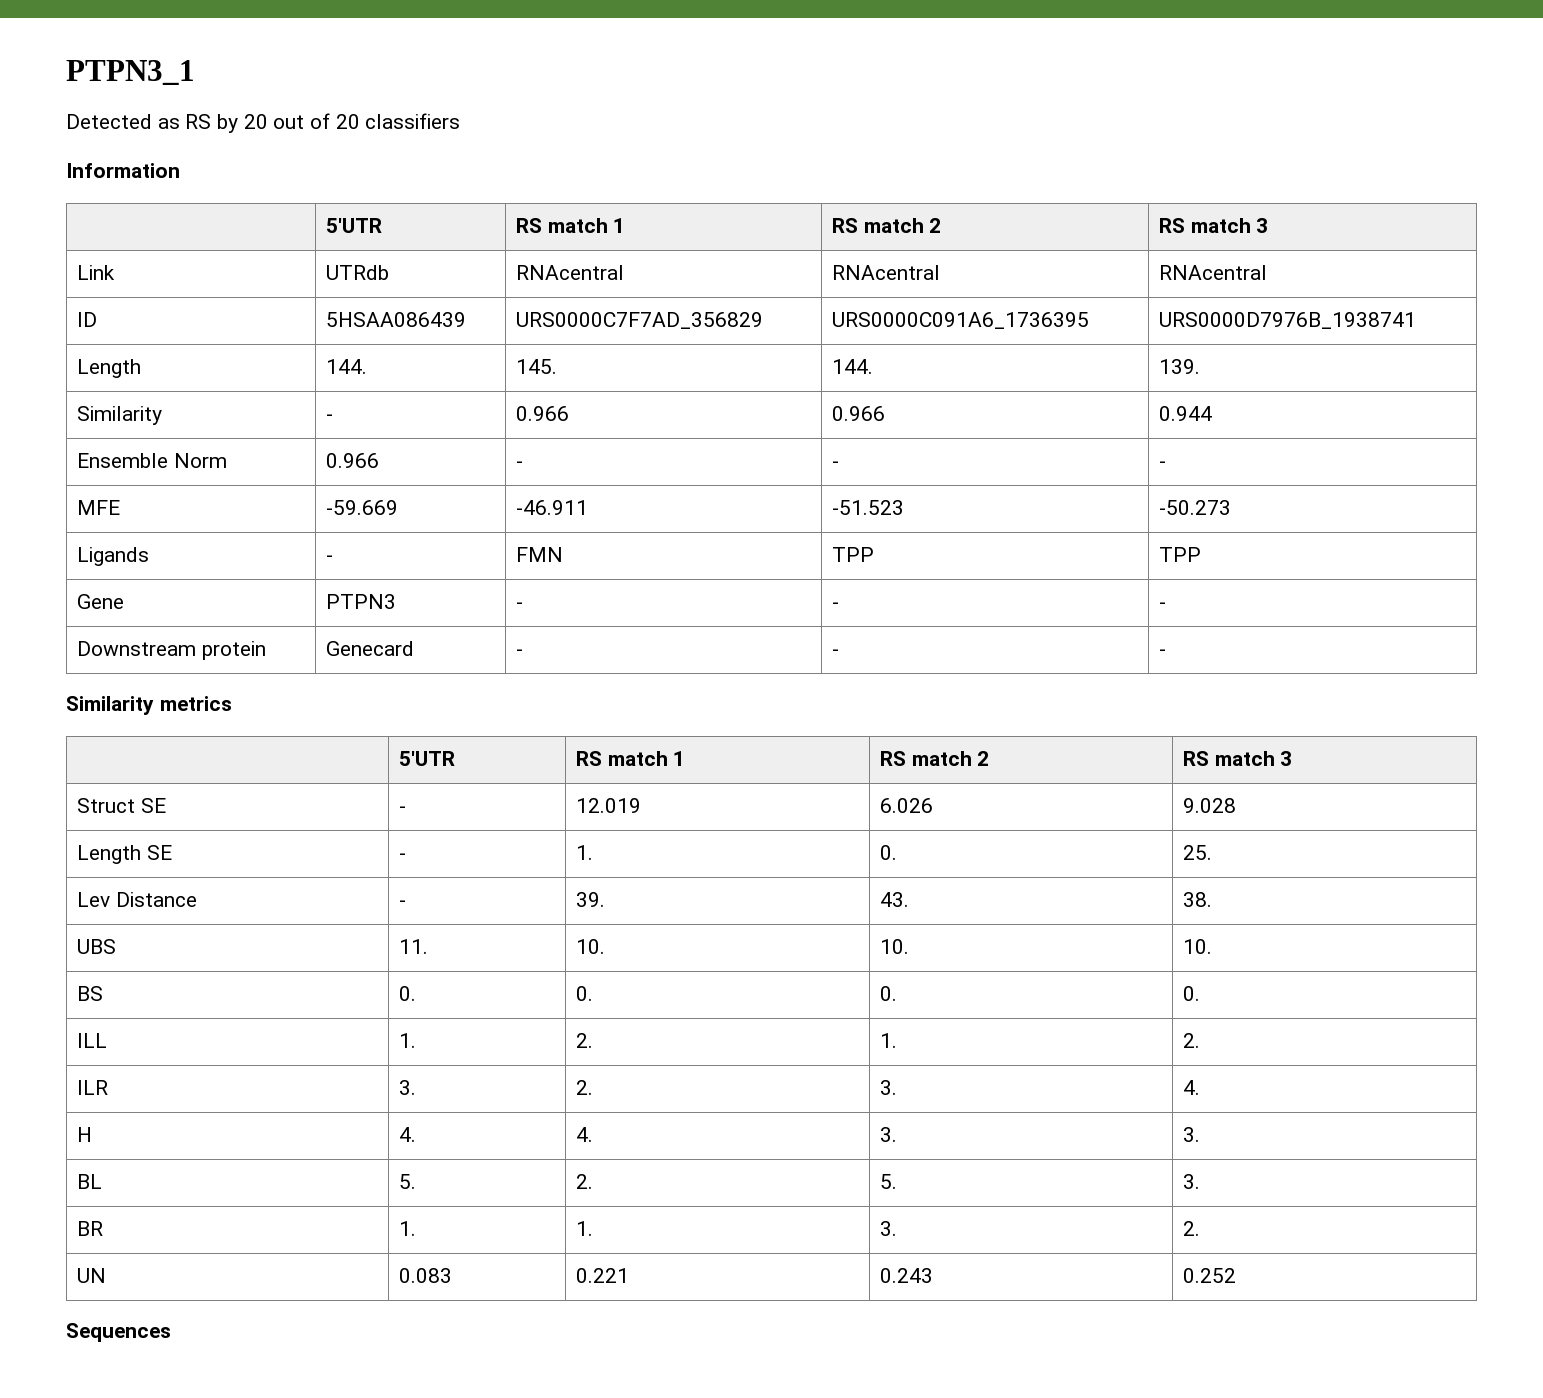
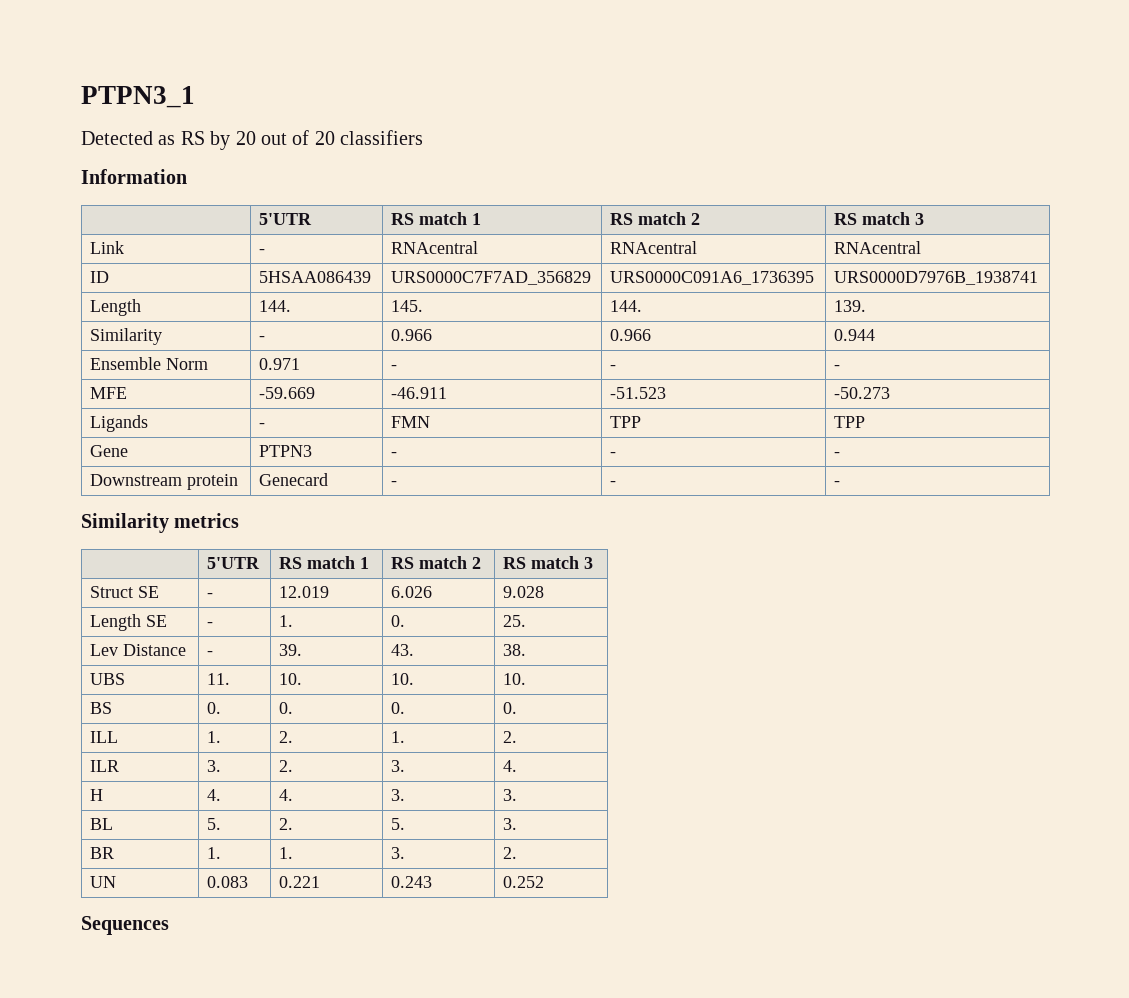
[326,265,390,280] UTRdb -> [259,249,266,254] -
[326,453,380,468] 0.966 -> [259,358,301,370] 0.971

